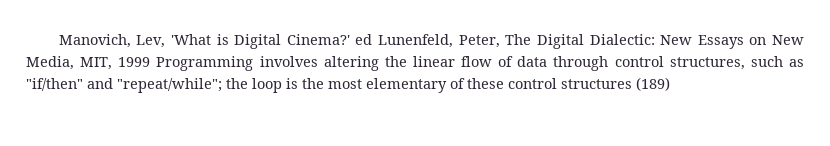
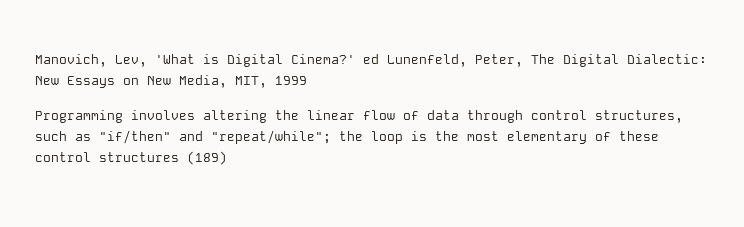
(151, 62) none -> (307, 80) //

